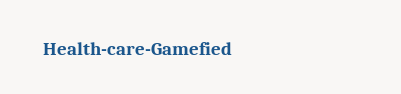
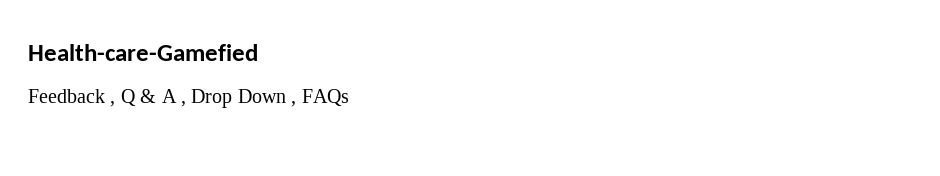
(232, 48) none -> [28,89,349,108] // Feedback , Q & A , Drop Down , FAQs

